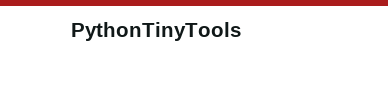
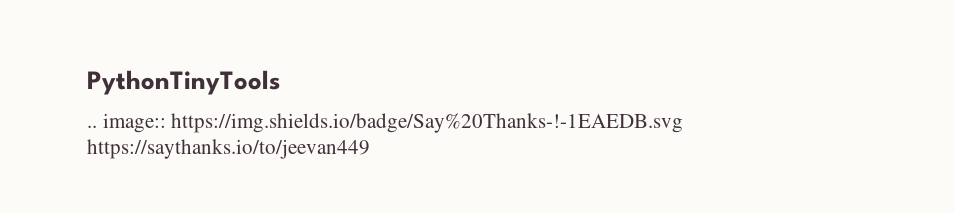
(241, 31) none -> [87,113,684,133] [87,139,370,159] // .. image:: https://img.shields.io/badge/Say%20Thanks-!-1EAEDB.svg https://saythanks.io/to/jeevan449

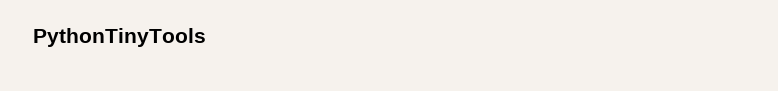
[87,113,684,133] [87,139,370,159] // .. image:: https://img.shields.io/badge/Say%20Thanks-!-1EAEDB.svg https://saythanks.io/to/jeevan449 -> (206, 37) none

